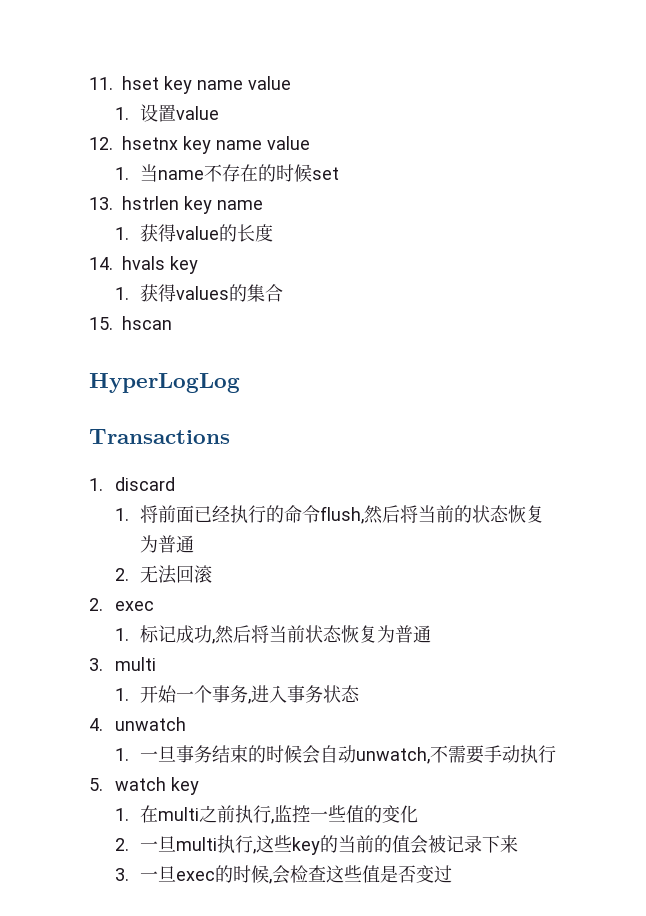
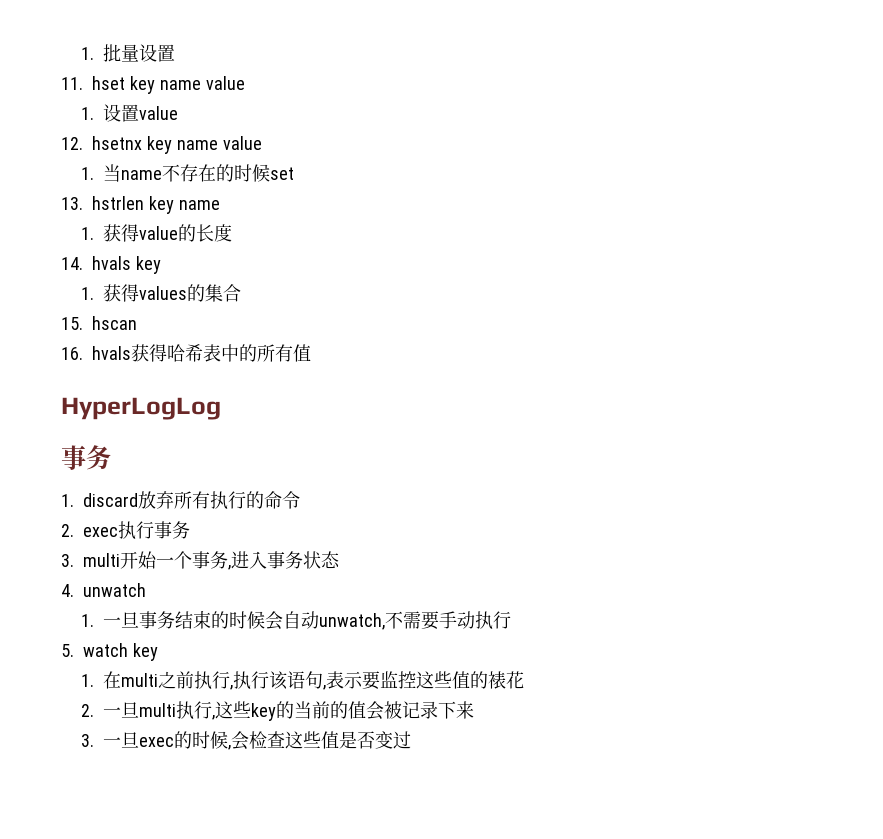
(89, 83) none -> [81,44,176,62] 1.批量设置 //
(172, 323) none -> [61,344,311,362] // 16. hvals获得哈希表中的所有值
[89,429,230,444] Transactions -> [61,445,111,470] 事务
[114,505,231,523] // 1.将前面已经 -> [138,491,210,509] 放弃所有
[320,505,545,524] [140,535,195,553] [114,565,213,584] [89,598,154,611] [114,625,432,644] flush,然后将当前的状态恢复为普通 // 2.无法回滚 // 2. exec // 1.标记成功,然后将当前状态恢复为普通 -> [61,521,190,539] // 2. exec执行事务
[114,688,129,701] // 1. -> (120, 560) none
[274,805,419,823] 监控一些值的变化 -> [233,671,525,690] 执行该语句,表示要监控这些值的裱花

